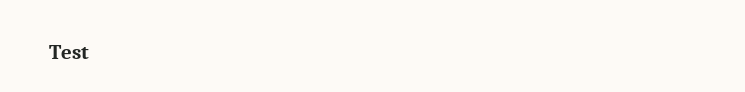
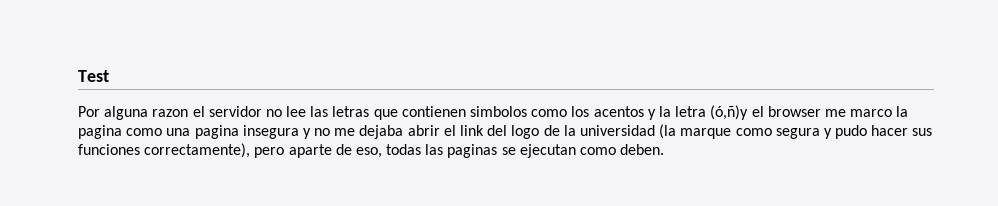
(89, 52) none -> [78,105,909,120] [78,124,933,139] [78,143,665,158] // Por alguna razon el servidor no lee las letras que contienen simbolos como los acentos y la letra (ó,ñ)y el browser me marco la pagina como una pagina insegura y no me dejaba abrir el link del logo de la universidad (la marque como segura y pudo hacer sus funciones correctamente), pero aparte de eso, todas las paginas se ejecutan como deben.

